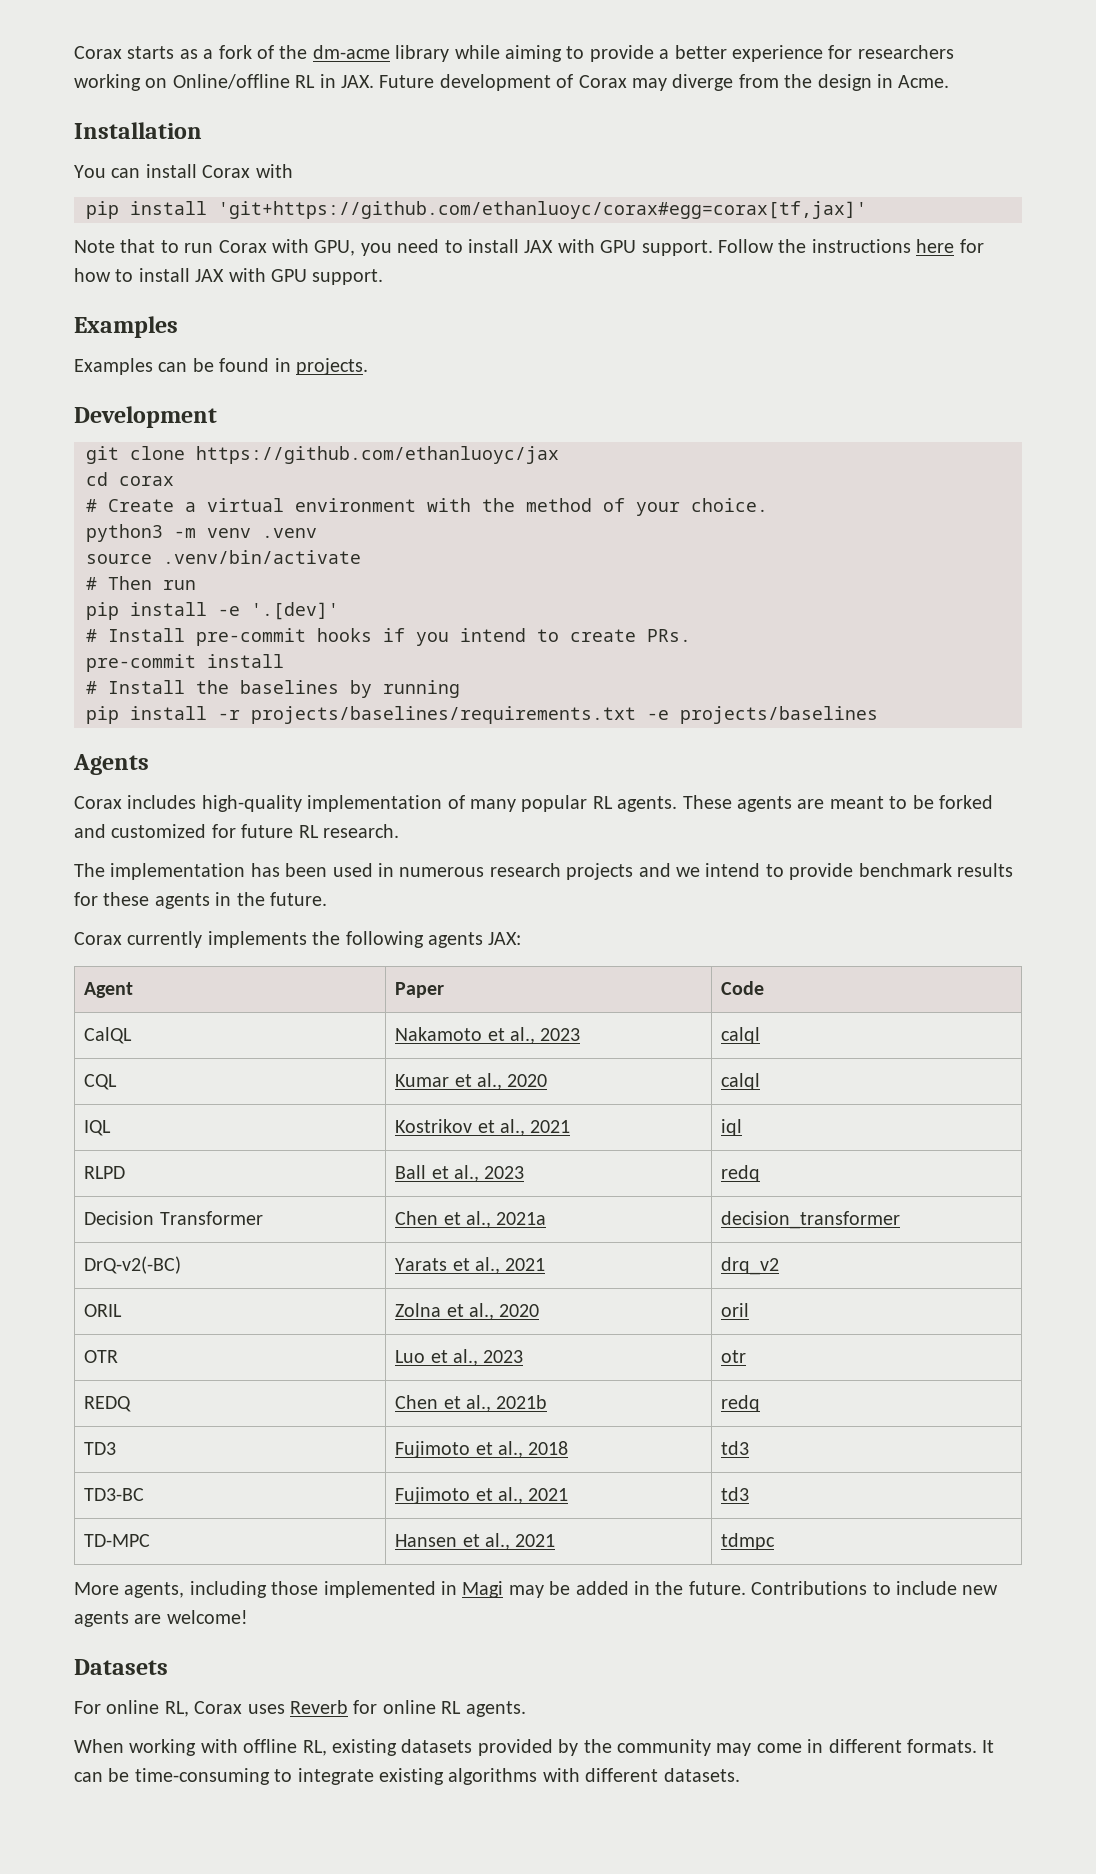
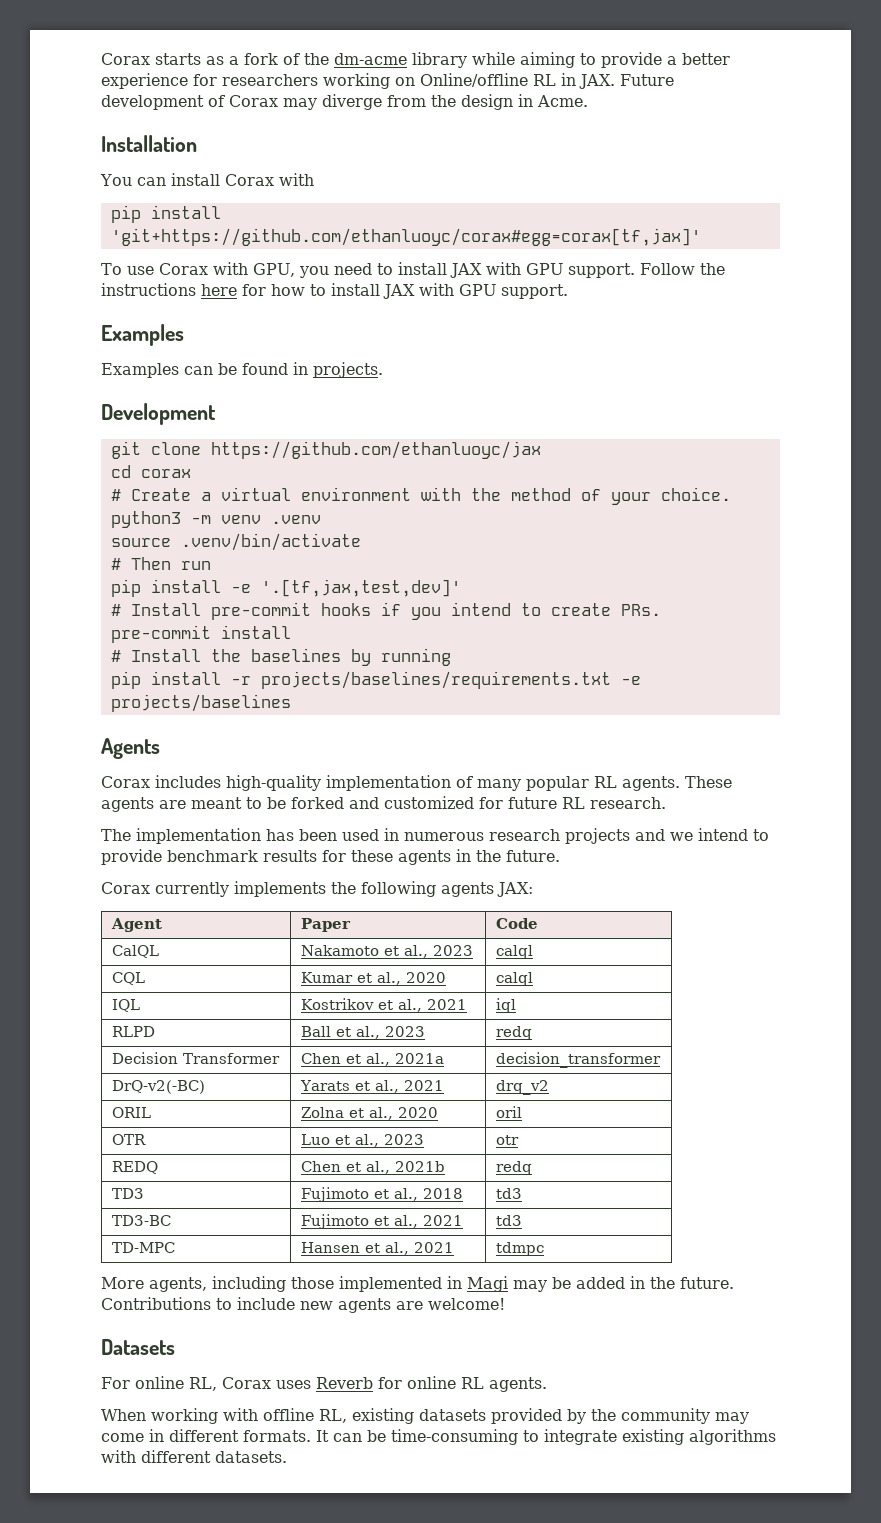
[74,239,214,253] Note that to run -> [101,263,154,275] To use
[251,602,339,620] '.[dev]' -> [260,579,461,597] '.[tf,jax,test,dev]'

